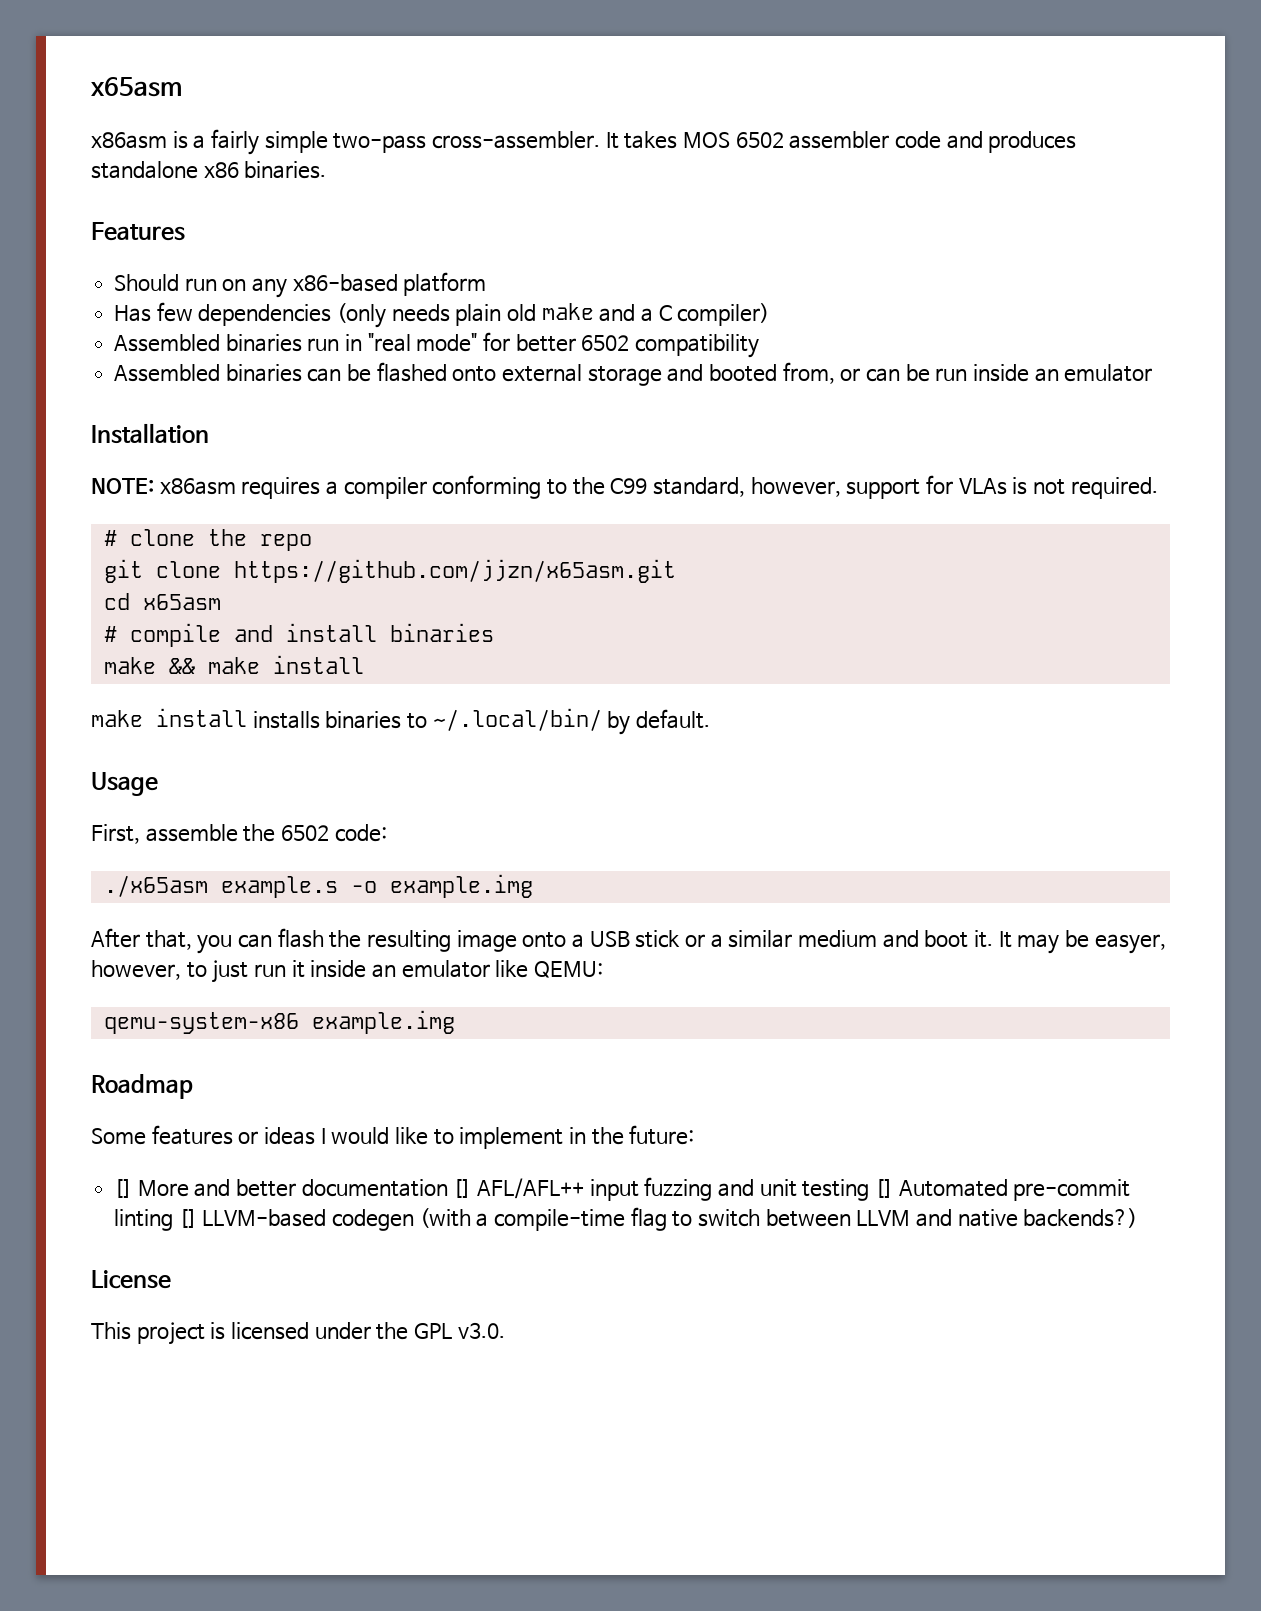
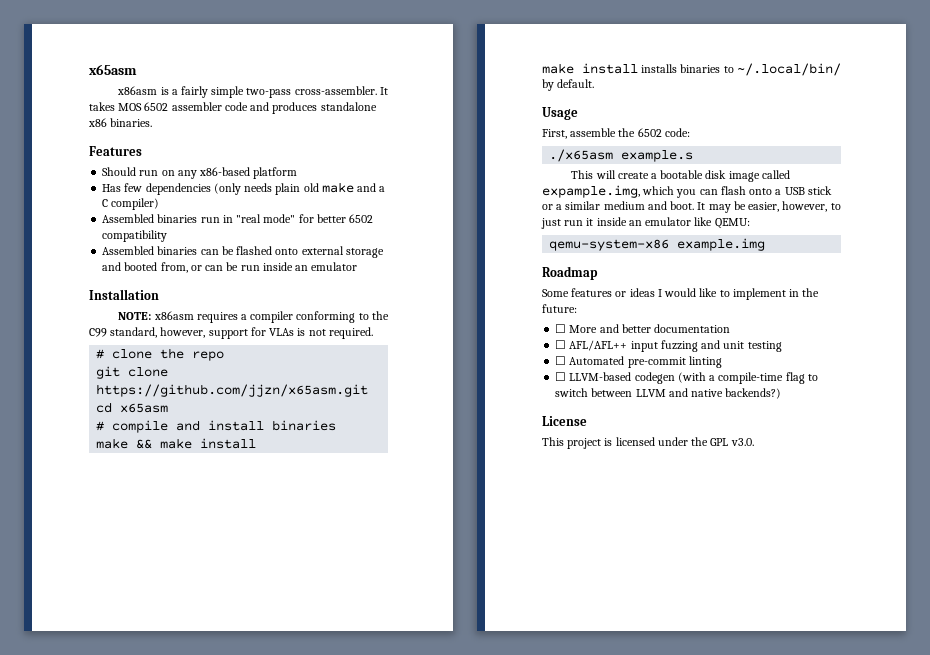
[350,874,533,898] [91,928,517,954] -o example.img // After that, you can flash the resulting image -> [571,170,790,182] [542,185,746,198] // This will create a bootable disk image called expample.img, which you can flash
[924,930,993,948] boot it. -> [670,201,695,210] boot.
[1094,934,1166,954] easyer, -> [748,202,780,212] easier,
[114,1179,133,1198] [] -> [555,324,567,333] ☐
[453,1179,472,1198] [] -> [555,340,567,349] // ☐
[875,1179,894,1198] [] -> [555,356,567,365] // ☐
[178,1209,197,1228] [] -> [555,372,567,381] // ☐

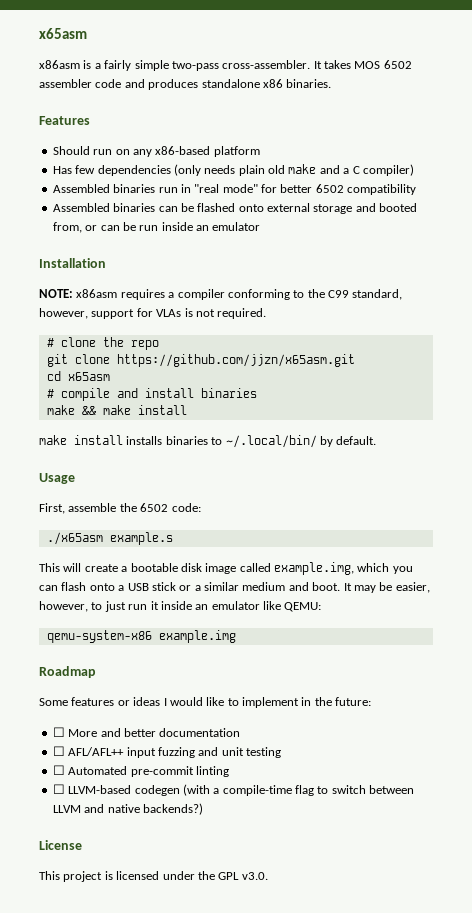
[542,185,640,198] expample.img, -> [274,562,354,575] example.img,

